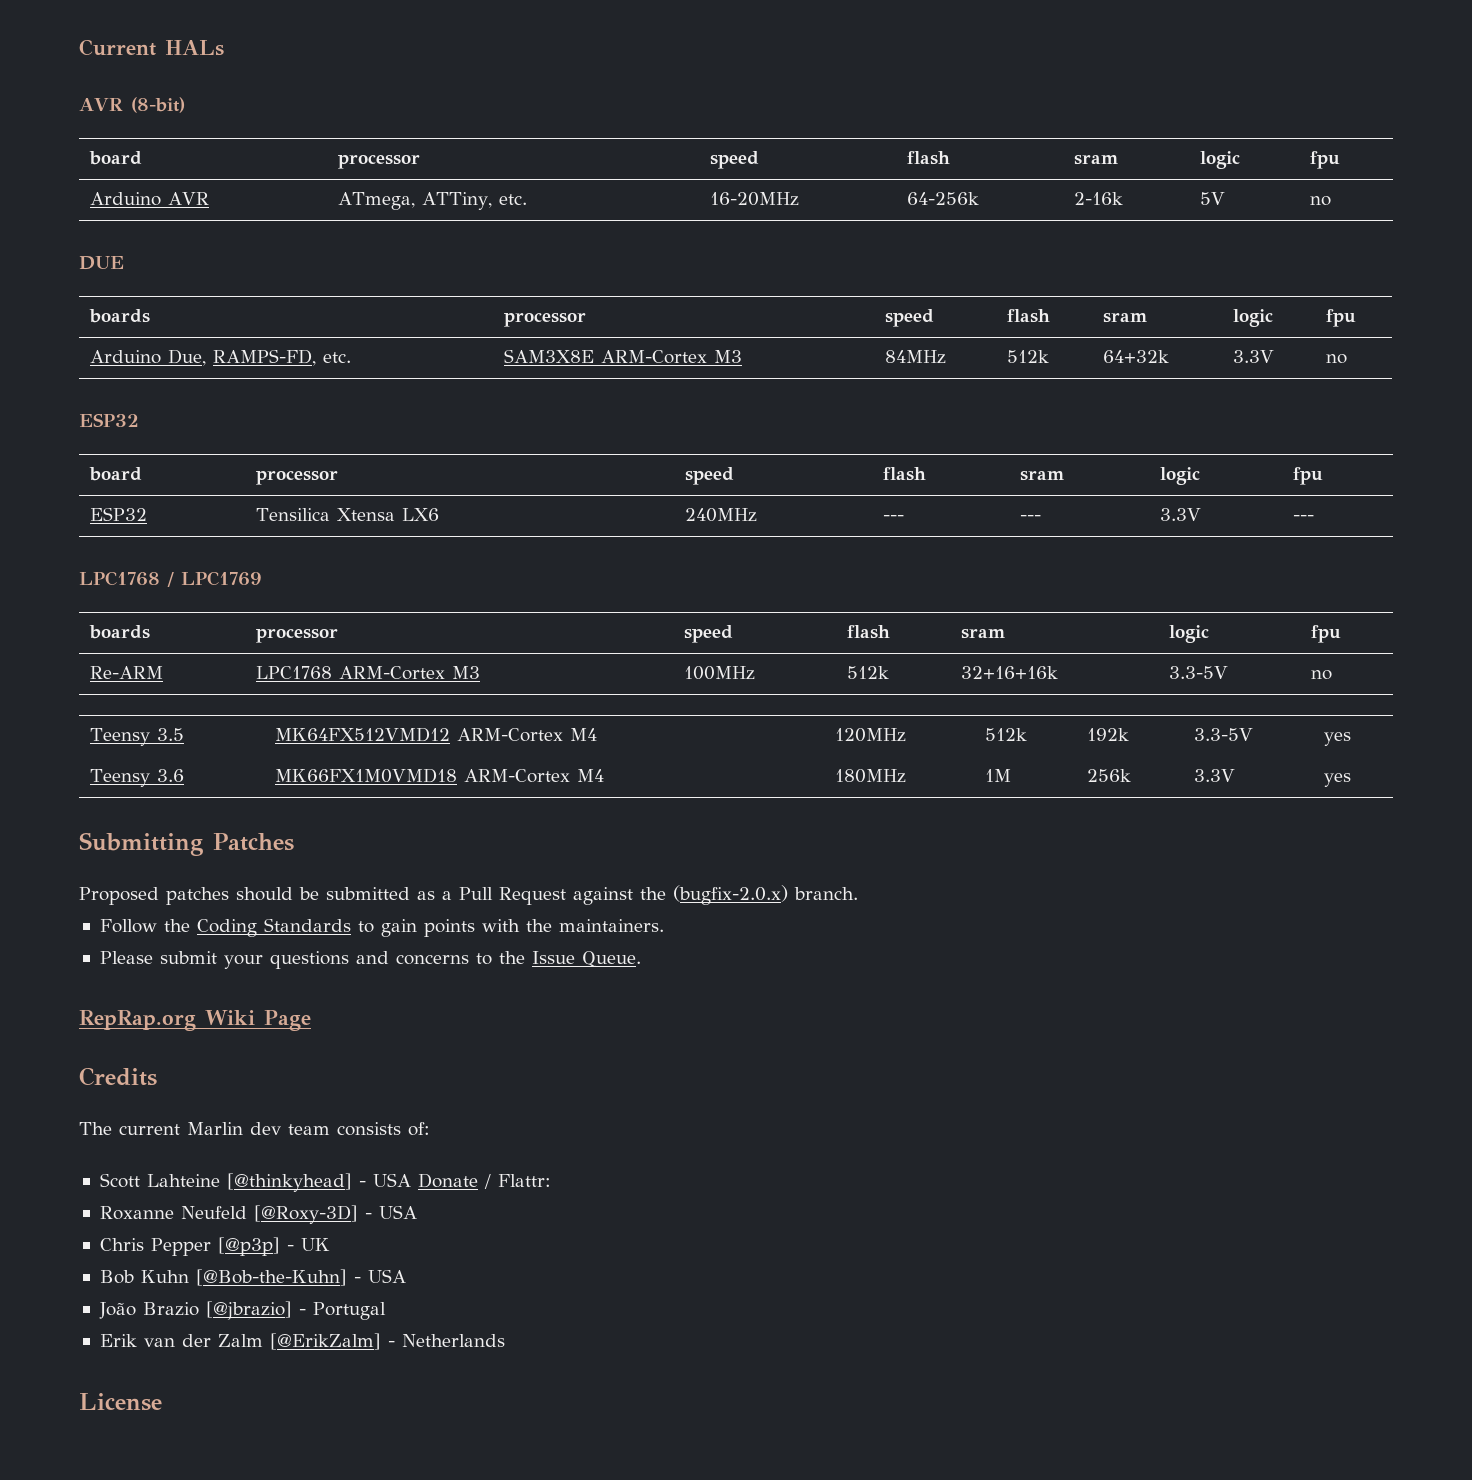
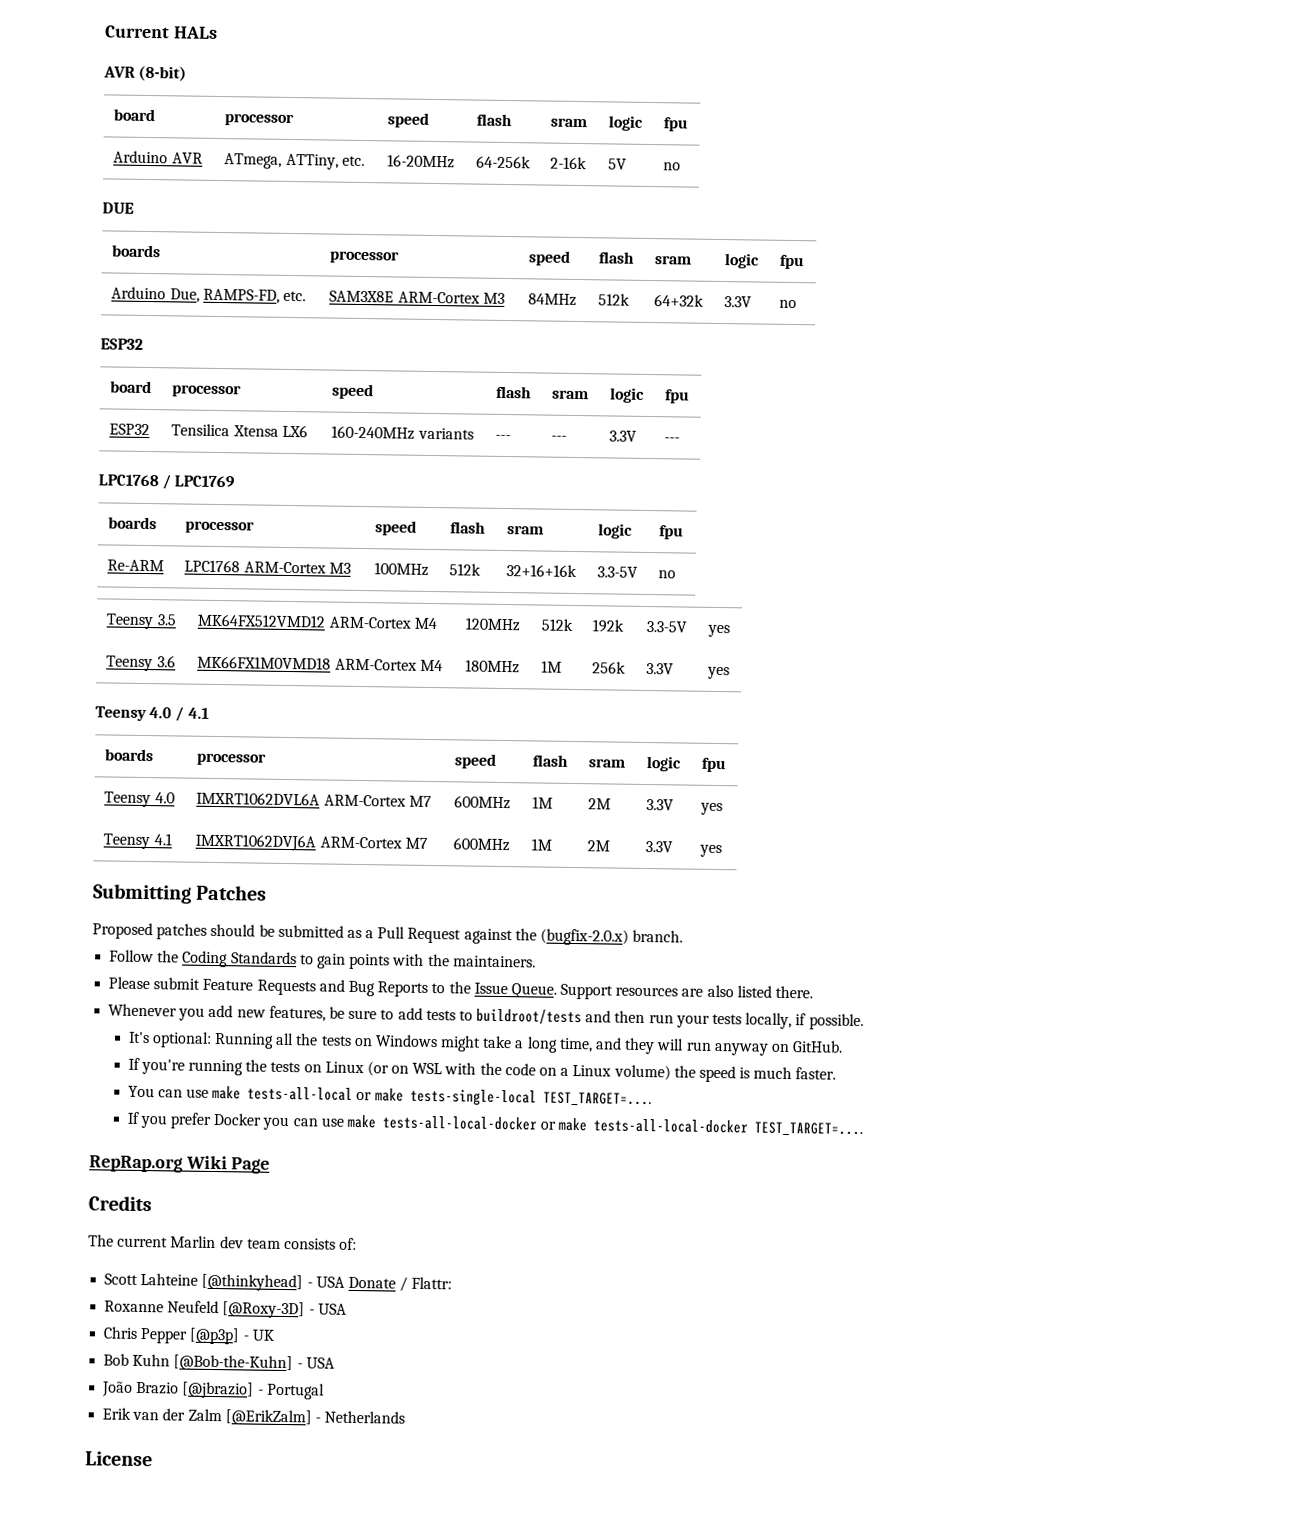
[684,508,757,522] 240MHz -> [331,425,474,440] 160-240MHz variants
(1351, 780) none -> [95,706,209,722] [104,748,155,762] [196,752,268,766] [454,753,498,769] [532,754,570,767] [588,758,627,768] [646,756,683,772] [701,757,728,773] [104,791,175,808] [196,791,432,808] [454,795,512,810] [532,796,554,809] [588,798,612,810] [646,799,675,811] [700,802,724,816] [103,833,172,850] [195,833,428,852] [453,837,511,852] [531,838,553,851] [587,840,611,852] [645,841,674,853] [699,844,723,858] // Teensy 4.0 / 4.1 // boards | processor | speed | flash | sram | logic | fpu // Teensy 4.0 | IMXRT1062DVL6A ARM-Cortex M7 | 600MHz | 1M | 2M | 3.3V | yes // Teensy 4.1 | IMXRT1062DVJ6A ARM-Cortex M7 | 600MHz | 1M | 2M | 3.3V | yes
[223,951,469,969] your questions and concerns -> [202,978,429,997] Feature Requests and Bug Reports
(641, 959) none -> [560,983,814,1000] [108,1003,864,1031] [127,1031,844,1056] [127,1057,837,1083] [127,1085,652,1108] [126,1111,864,1138] Support resources are also listed there. // Whenever you add new features, be sure to add tests to buildroot/tests and then run your tests locally, if possible. // It's optional: Running all the tests on Windows might take a long time, and they will run anyway on GitHub. // If you're running the tests on Linux (or on WSL with the code on a Linux volume) the speed is much faster. // You can use make tests-all-local or make tests-single-local TEST_TARGET=.... // If you prefer Docker you can use make tests-all-local-docker or make tests-all-local-docker TEST_TARGET=....

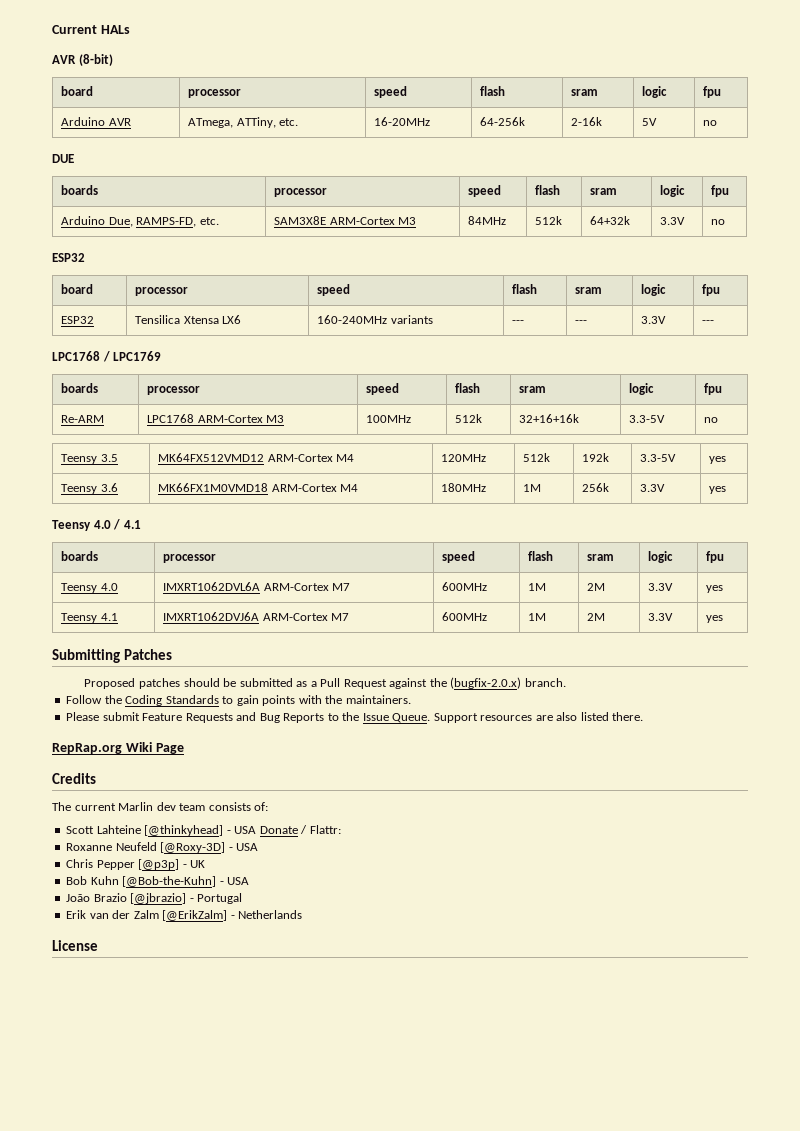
[108,1003,864,1031] [127,1031,844,1056] [127,1057,837,1083] [127,1085,652,1108] [126,1111,864,1138] // Whenever you add new features, be sure to add tests to buildroot/tests and then run your tests locally, if possible. // It's optional: Running all the tests on Windows might take a long time, and they will run anyway on GitHub. // If you're running the tests on Linux (or on WSL with the code on a Linux volume) the speed is much faster. // You can use make tests-all-local or make tests-single-local TEST_TARGET=.... // If you prefer Docker you can use make tests-all-local-docker or make tests-all-local-docker TEST_TARGET=.... -> (644, 716) none

